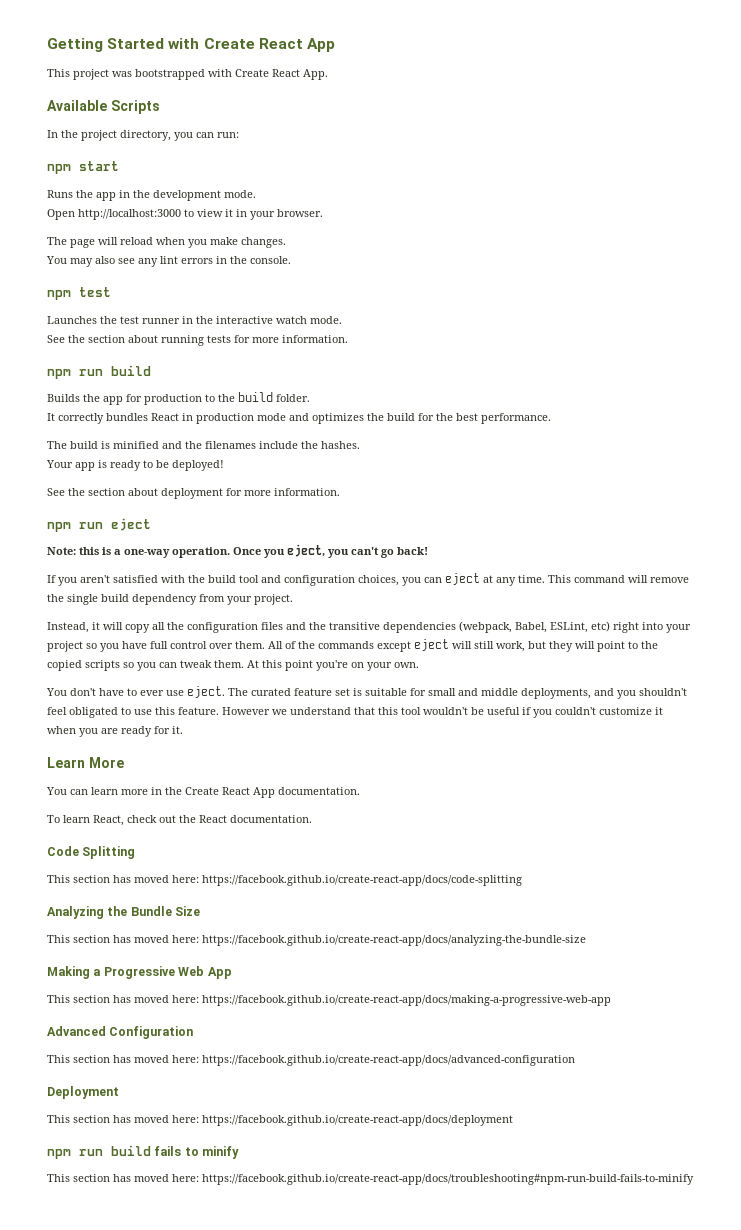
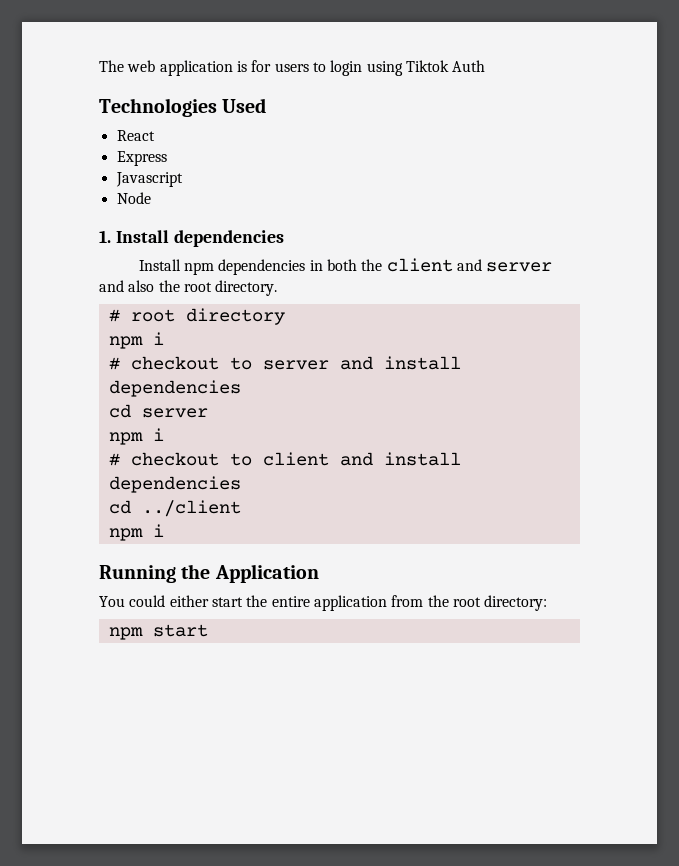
[47,38,335,52] [47,69,328,80] [47,100,160,114] [47,130,239,141] [47,161,119,174] [47,190,256,201] [47,209,323,220] [47,237,286,248] [46,256,291,267] [47,287,111,300] [47,316,342,324] [47,335,348,346] [47,365,151,379] [47,392,310,405] [47,413,551,424] [47,441,360,449] [46,460,224,471] [47,488,340,499] [47,518,151,532] [47,544,428,558] [47,573,689,586] [47,594,293,605] [47,621,691,633] [47,639,658,652] [47,660,419,671] [46,686,687,699] [47,707,663,718] [47,726,183,737] [47,757,124,768] [46,787,360,798] [47,815,312,826] [47,846,136,859] [47,875,522,886] [47,906,201,919] [47,935,586,946] [47,966,232,979] [47,995,611,1006] [47,1026,194,1039] [47,1055,575,1066] [47,1086,119,1099] [47,1115,513,1126] [47,1145,240,1159] [47,1174,694,1185] Getting Started with Create React App // This project was bootstrapped with Create React App. // Available Scripts // In the project directory, you can run: // npm start // Runs the app in the development mode. // Open http://localhost:3000 to view it in your browser. // The page will reload when you make changes. // You may also see any lint errors in the console. // npm test // Launches the test runner in the interactive watch mode. // See the section about running tests for more information. // npm run build // Builds the app for production to the build folder. // It correctly bundles React in production mode and optimizes the build for the best performance. // The build is minified and the filenames include the hashes. // Your app is ready to be deployed! // See the section about deployment for more information. // npm run eject // Note: this is a one-way operation. Once you eject, you can't go back! // If you aren't satisfied with the build tool and configuration choices, you can eject at any time. This command will remove the single build dependency from your project. // Instead, it will copy all the configuration files and the transitive dependencies (webpack, Babel, ESLint, etc) right into your project so you have full control over them. All of the commands except eject will still work, but they will point to the copied scripts so you can tweak them. At this point you're on your own. // You don't have to ever use eject. The curated feature set is suitable for small and middle deployments, and you shouldn't feel obligated to use this feature. However we understand that this tool wouldn't be useful if you couldn't customize it when you are ready for it. // Learn More // You can learn more in the Create React App documentation. // To learn React, check out the React documentation. // Code Splitting // This section has moved here: https://facebook.github.io/create-react-app/docs/code-splitting // Analyzing the Bundle Size // This section has moved here: https://facebook.github.io/create-react-app/docs/analyzing-the-bundle-size // Making a Progressive Web App // This section has moved here: https://facebook.github.io/create-react-app/docs/making-a-progressive-web-app // Advanced Configuration // This section has moved here: https://facebook.github.io/create-react-app/docs/advanced-configuration // Deployment // This section has moved here: https://facebook.github.io/create-react-app/docs/deployment // npm run build fails to minify // This section has moved here: https://facebook.github.io/create-react-app/docs/troubleshooting#npm-run-build-fails-to-minify -> [99,60,486,76] [99,98,267,117] [116,130,155,141] [116,151,167,166] [115,172,183,187] [116,192,151,204] [99,230,284,247] [138,258,553,275] [99,280,278,296] [108,308,285,325] [108,332,164,349] [108,356,461,370] [108,380,241,397] [108,404,208,418] [108,428,164,445] [108,452,461,466] [108,476,241,493] [108,500,241,517] [108,524,164,541] [99,564,319,583] [99,595,548,611] [108,624,208,640] The web application is for users to login using Tiktok Auth // Technologies Used // React // Express // Javascript // Node // 1. Install dependencies // Install npm dependencies in both the client and server and also the root directory. // # root directory // npm i // # checkout to server and install dependencies // cd server // npm i // # checkout to client and install dependencies // cd ../client // npm i // Running the Application // You could either start the entire application from the root directory: // npm start

